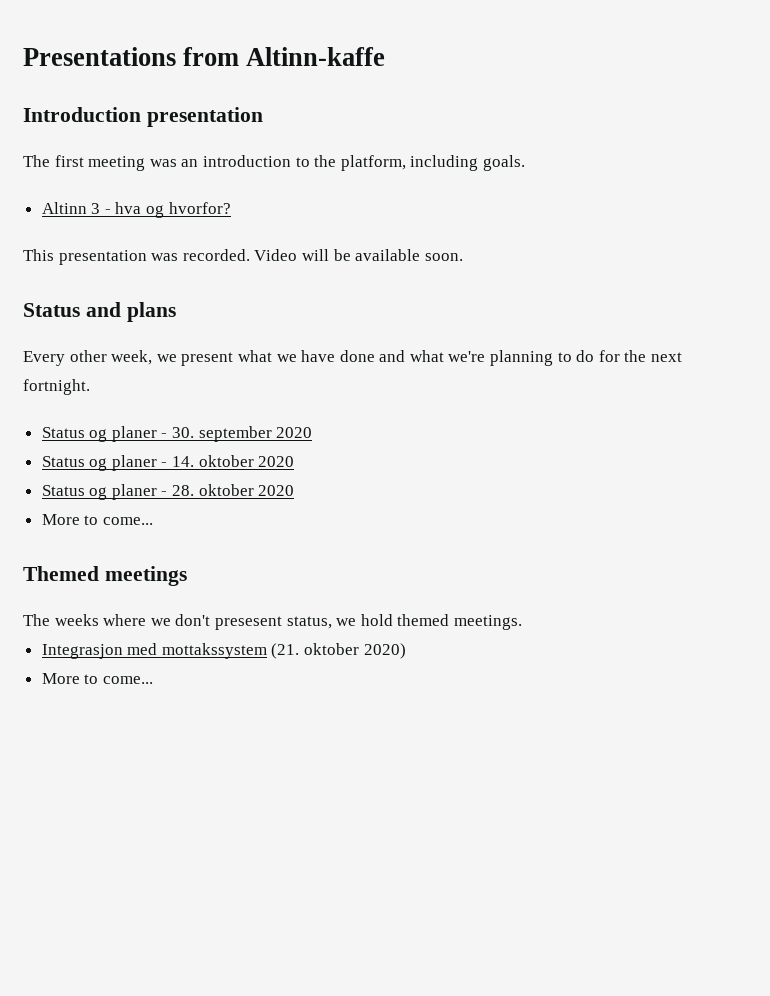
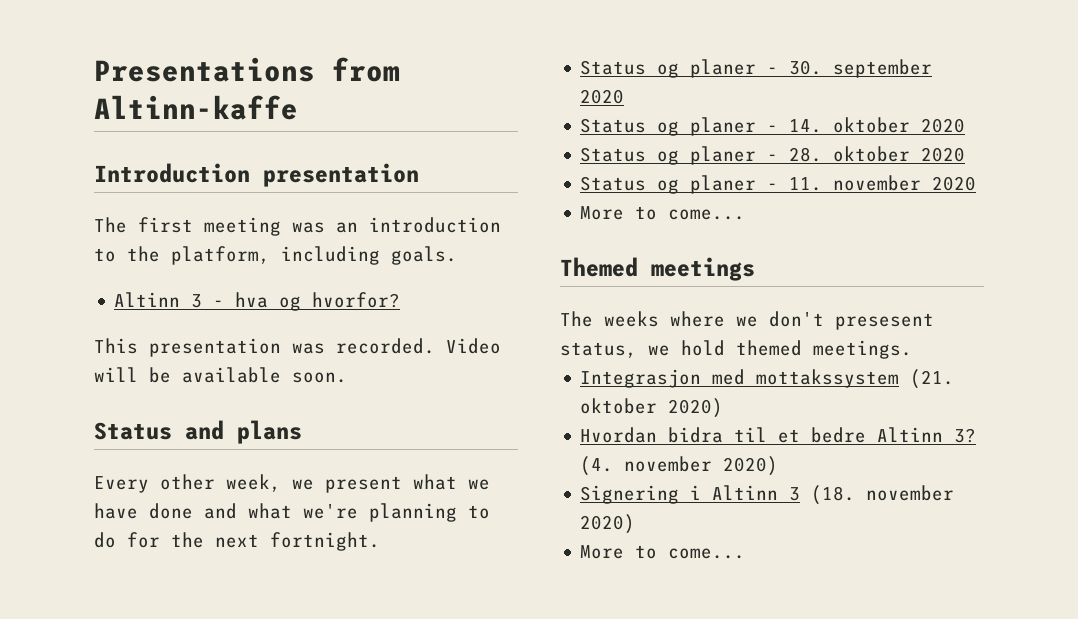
(295, 490) none -> [580,175,977,194] // Status og planer - 11. november 2020
(406, 651) none -> [580,427,977,443] [580,456,779,476] [580,485,955,505] [580,514,636,534] // Hvordan bidra til et bedre Altinn 3? (4. november 2020) // Signering i Altinn 3 (18. november 2020)

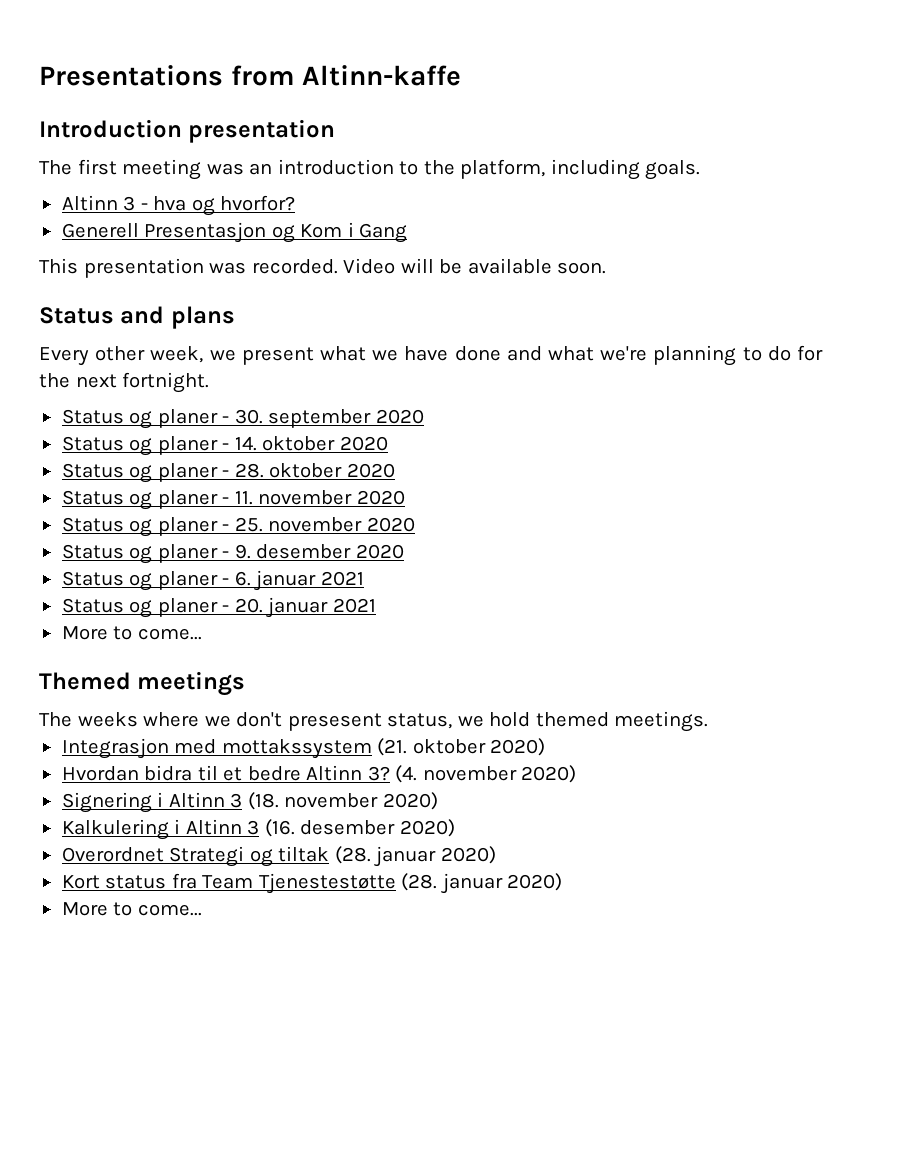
(401, 300) none -> [61,222,408,243] // Generell Presentasjon og Kom i Gang
(977, 183) none -> [61,517,415,537] [61,544,404,564] [61,570,364,591] [61,597,376,618] // Status og planer - 25. november 2020 // Status og planer - 9. desember 2020 // Status og planer - 6. januar 2021 // Status og planer - 20. januar 2021
(636, 524) none -> [61,819,455,840] [61,846,496,867] [61,873,563,894] // Kalkulering i Altinn 3 (16. desember 2020) // Overordnet Strategi og tiltak (28. januar 2020) // Kort status fra Team Tjenestestøtte (28. januar 2020)

